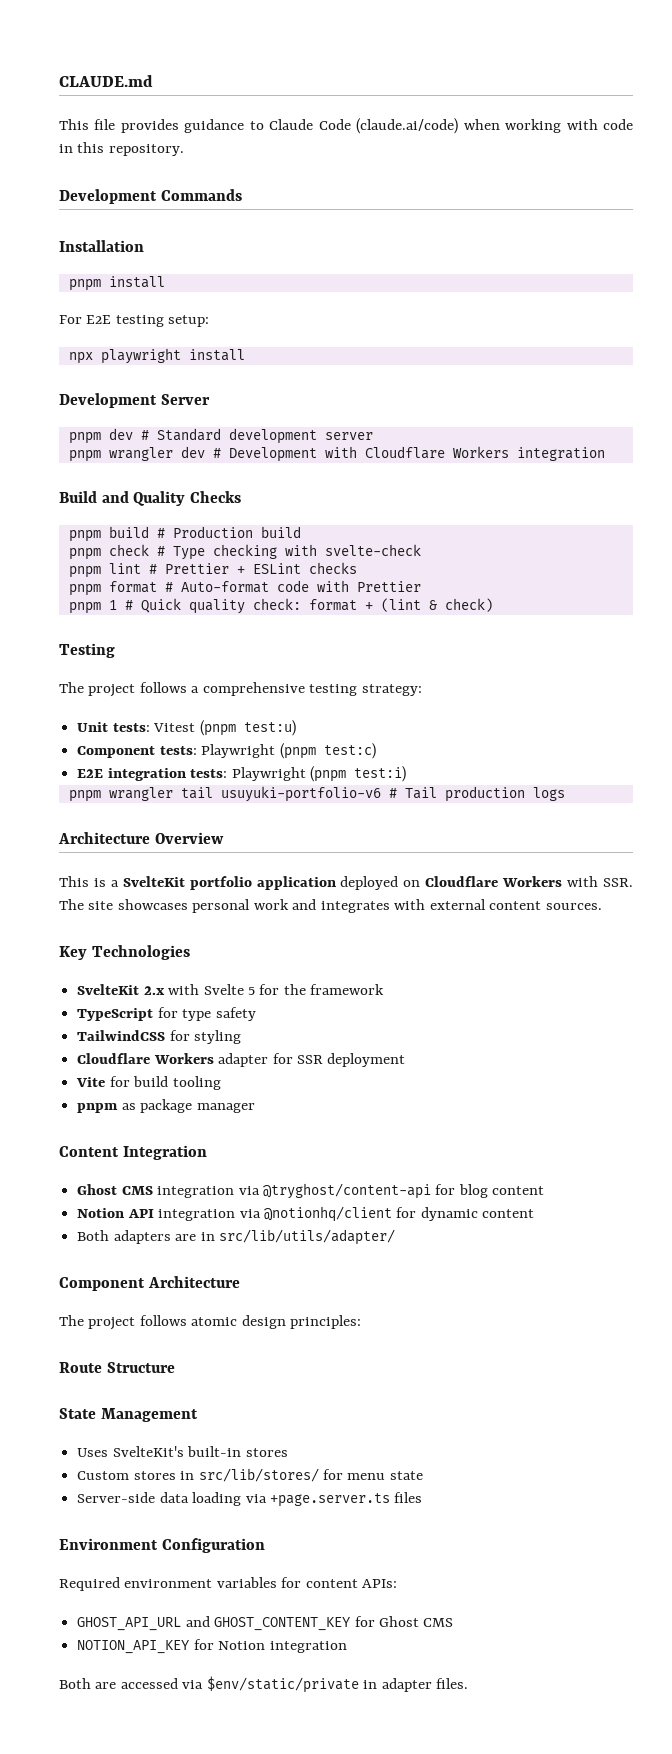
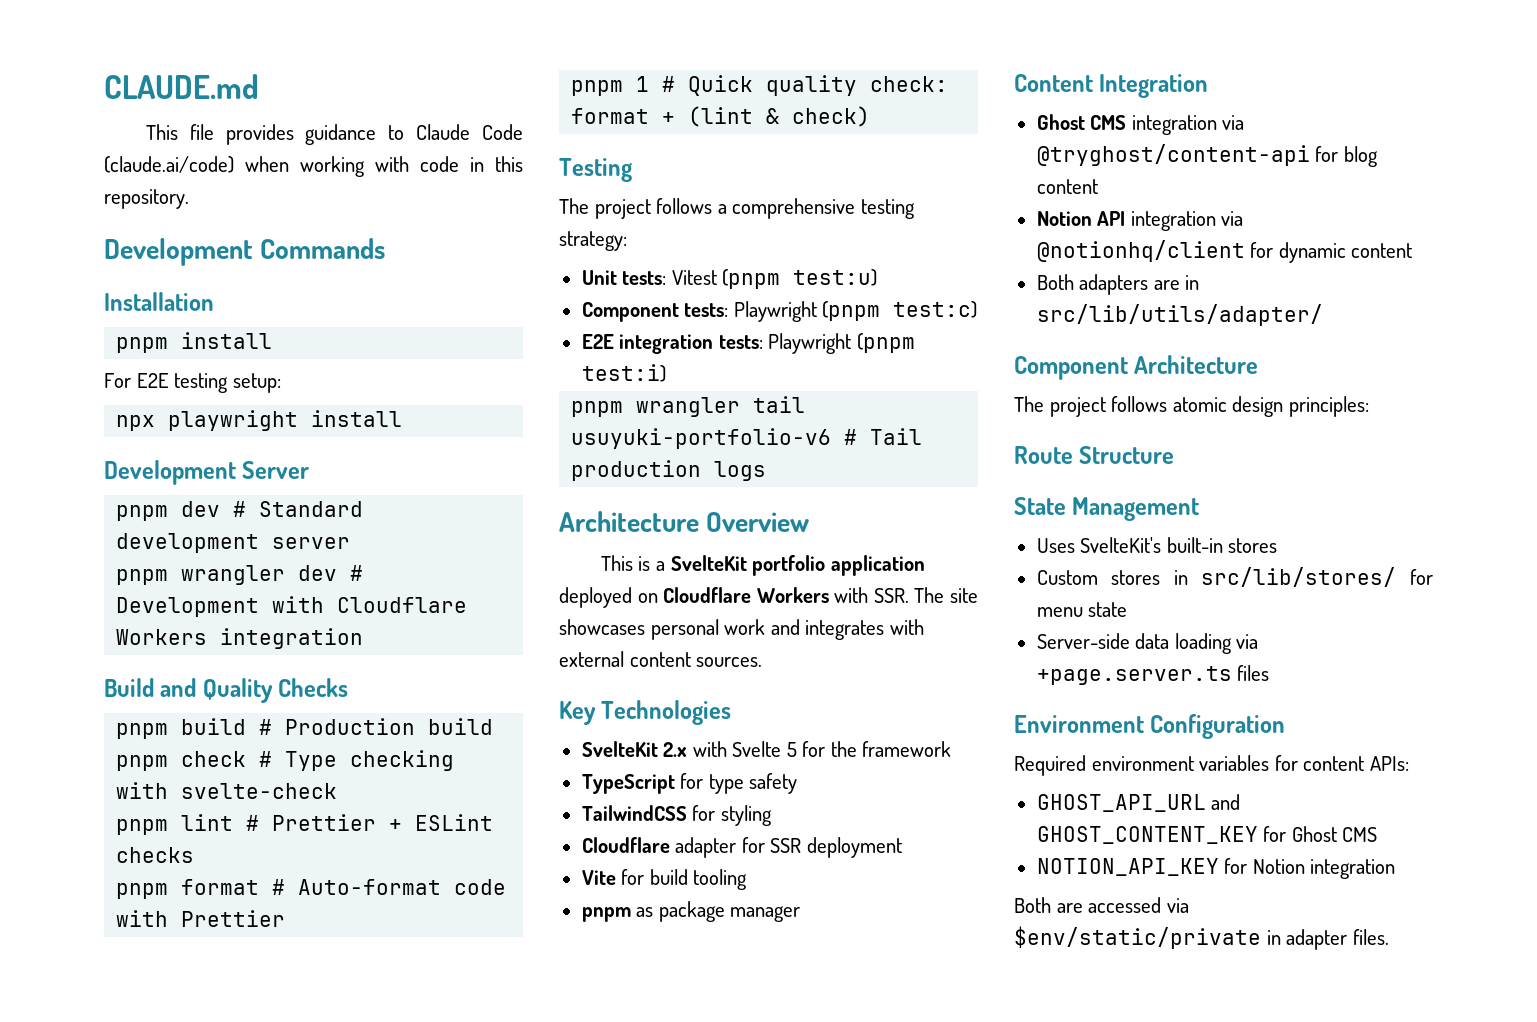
[153,1053,214,1064] Workers -> (670, 845) none

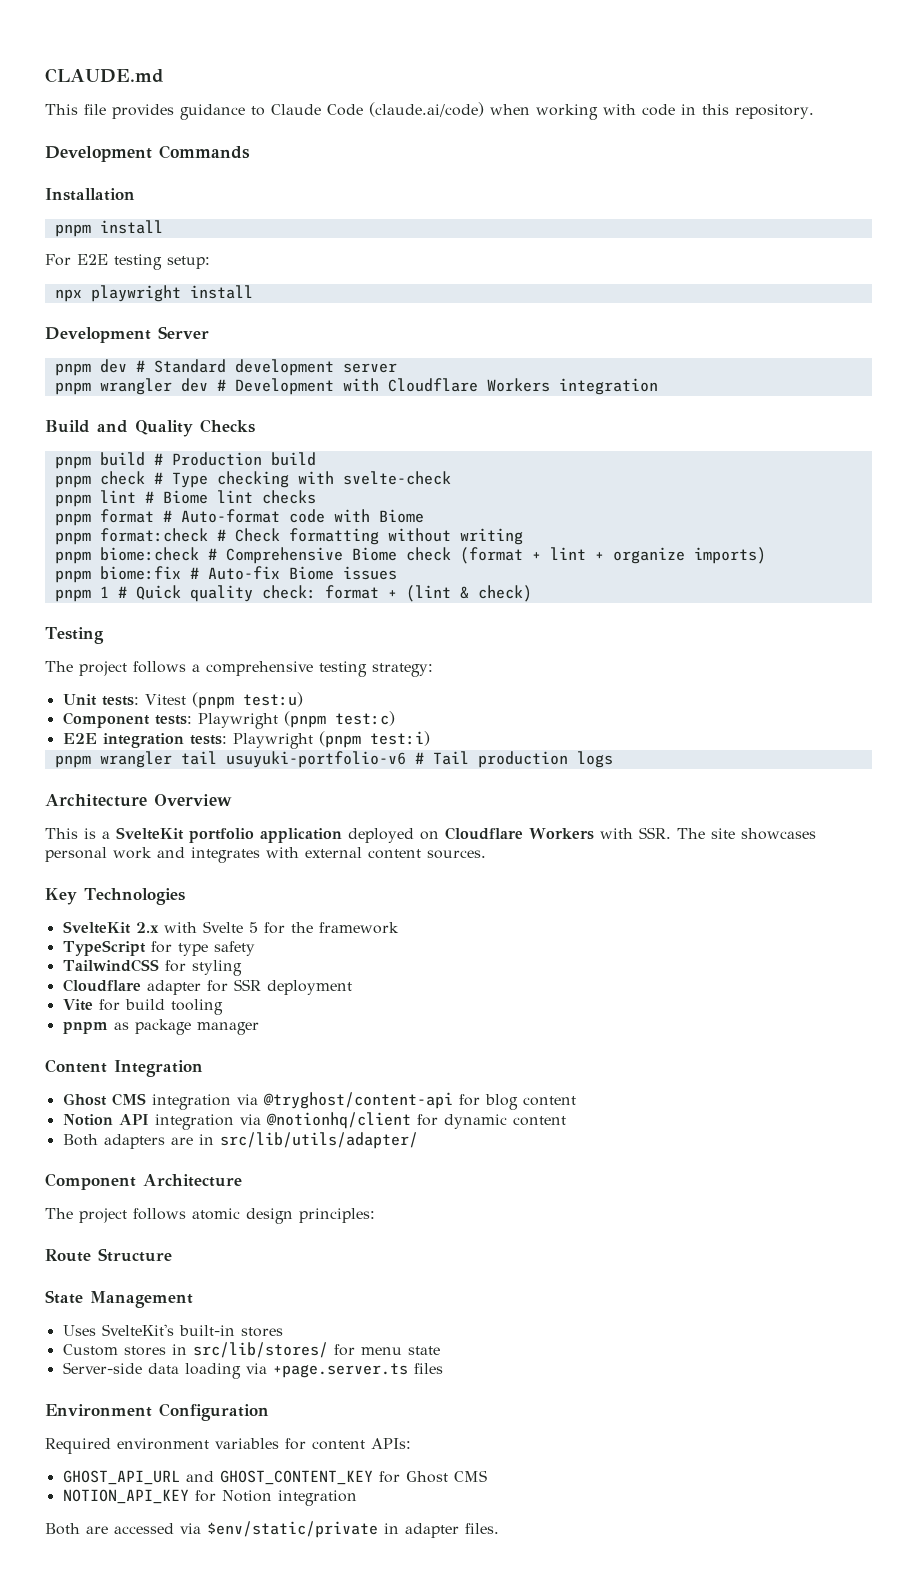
[272,814,494,831] Prettier + ESLint -> [162,490,253,504] Biome lint
[181,910,286,927] Prettier -> [378,509,424,523] [54,528,523,545] [54,547,766,564] [54,566,397,583] Biome // pnpm format:check # Check formatting without writing // pnpm biome:check # Comprehensive Biome check (format + lint + organize imports) // pnpm biome:fix # Auto-fix Biome issues

